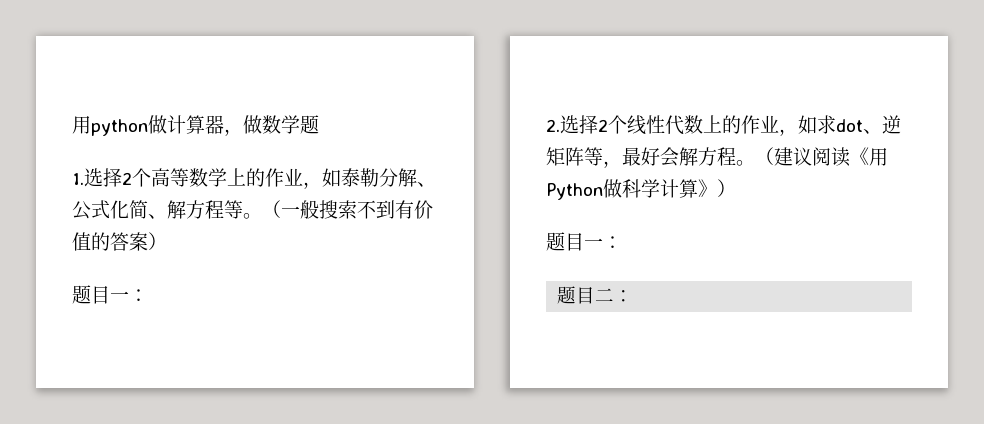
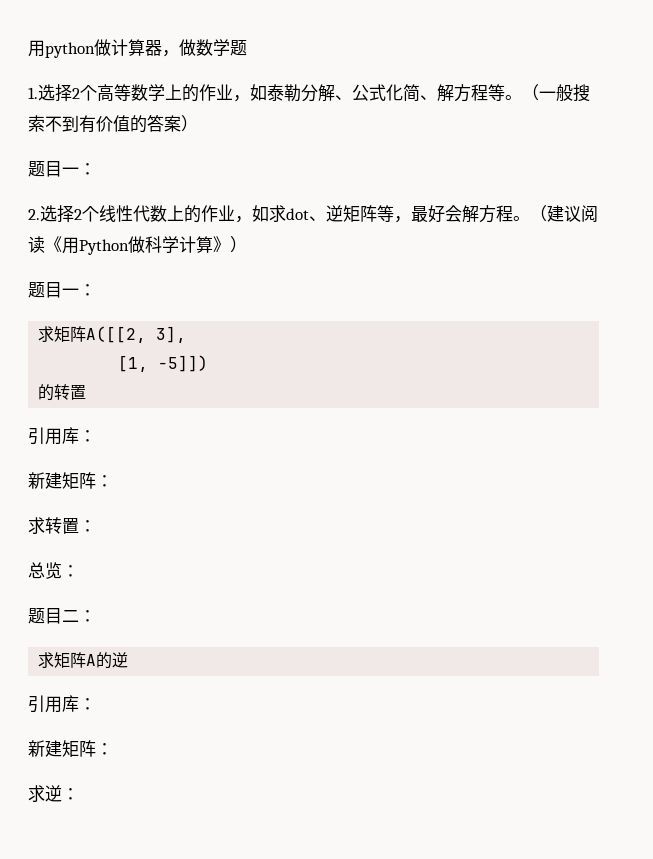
[557,286,615,304] 题目二 -> [38,326,187,343] [118,355,209,372] [38,384,87,401] [28,427,96,445] [28,472,113,489] [28,517,96,534] [28,562,79,579] [28,608,96,624] [38,652,129,669] [28,695,96,713] [28,740,113,757] [28,785,62,802] 求矩阵A([[2, 3], // [1, -5]]) // 的转置 // 引用库： // 新建矩阵： // 求转置： // 总览： // 题目二： // 求矩阵A的逆 // 引用库： // 新建矩阵： // 求逆

